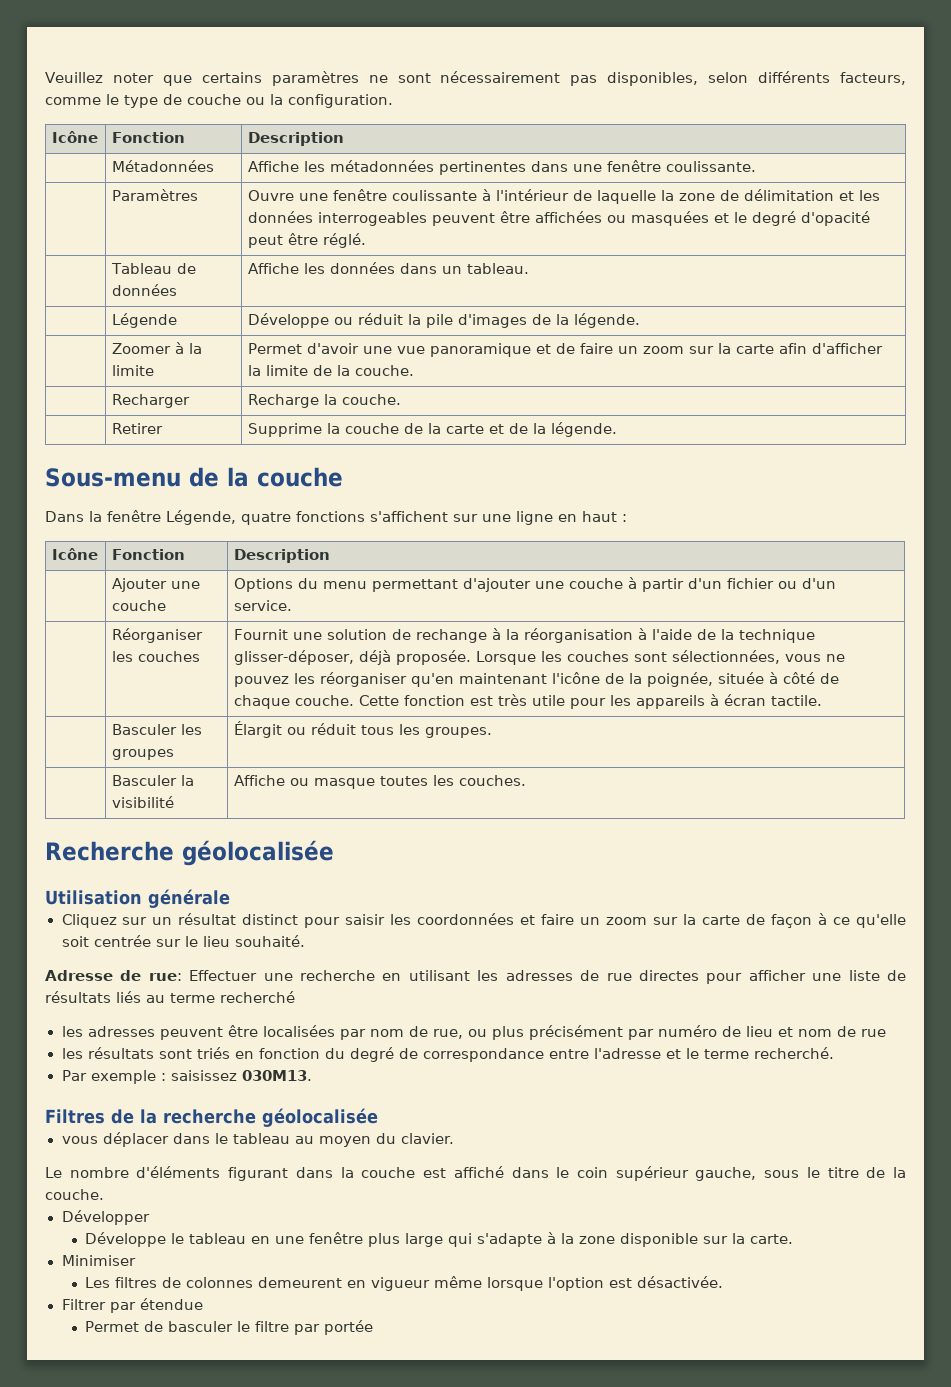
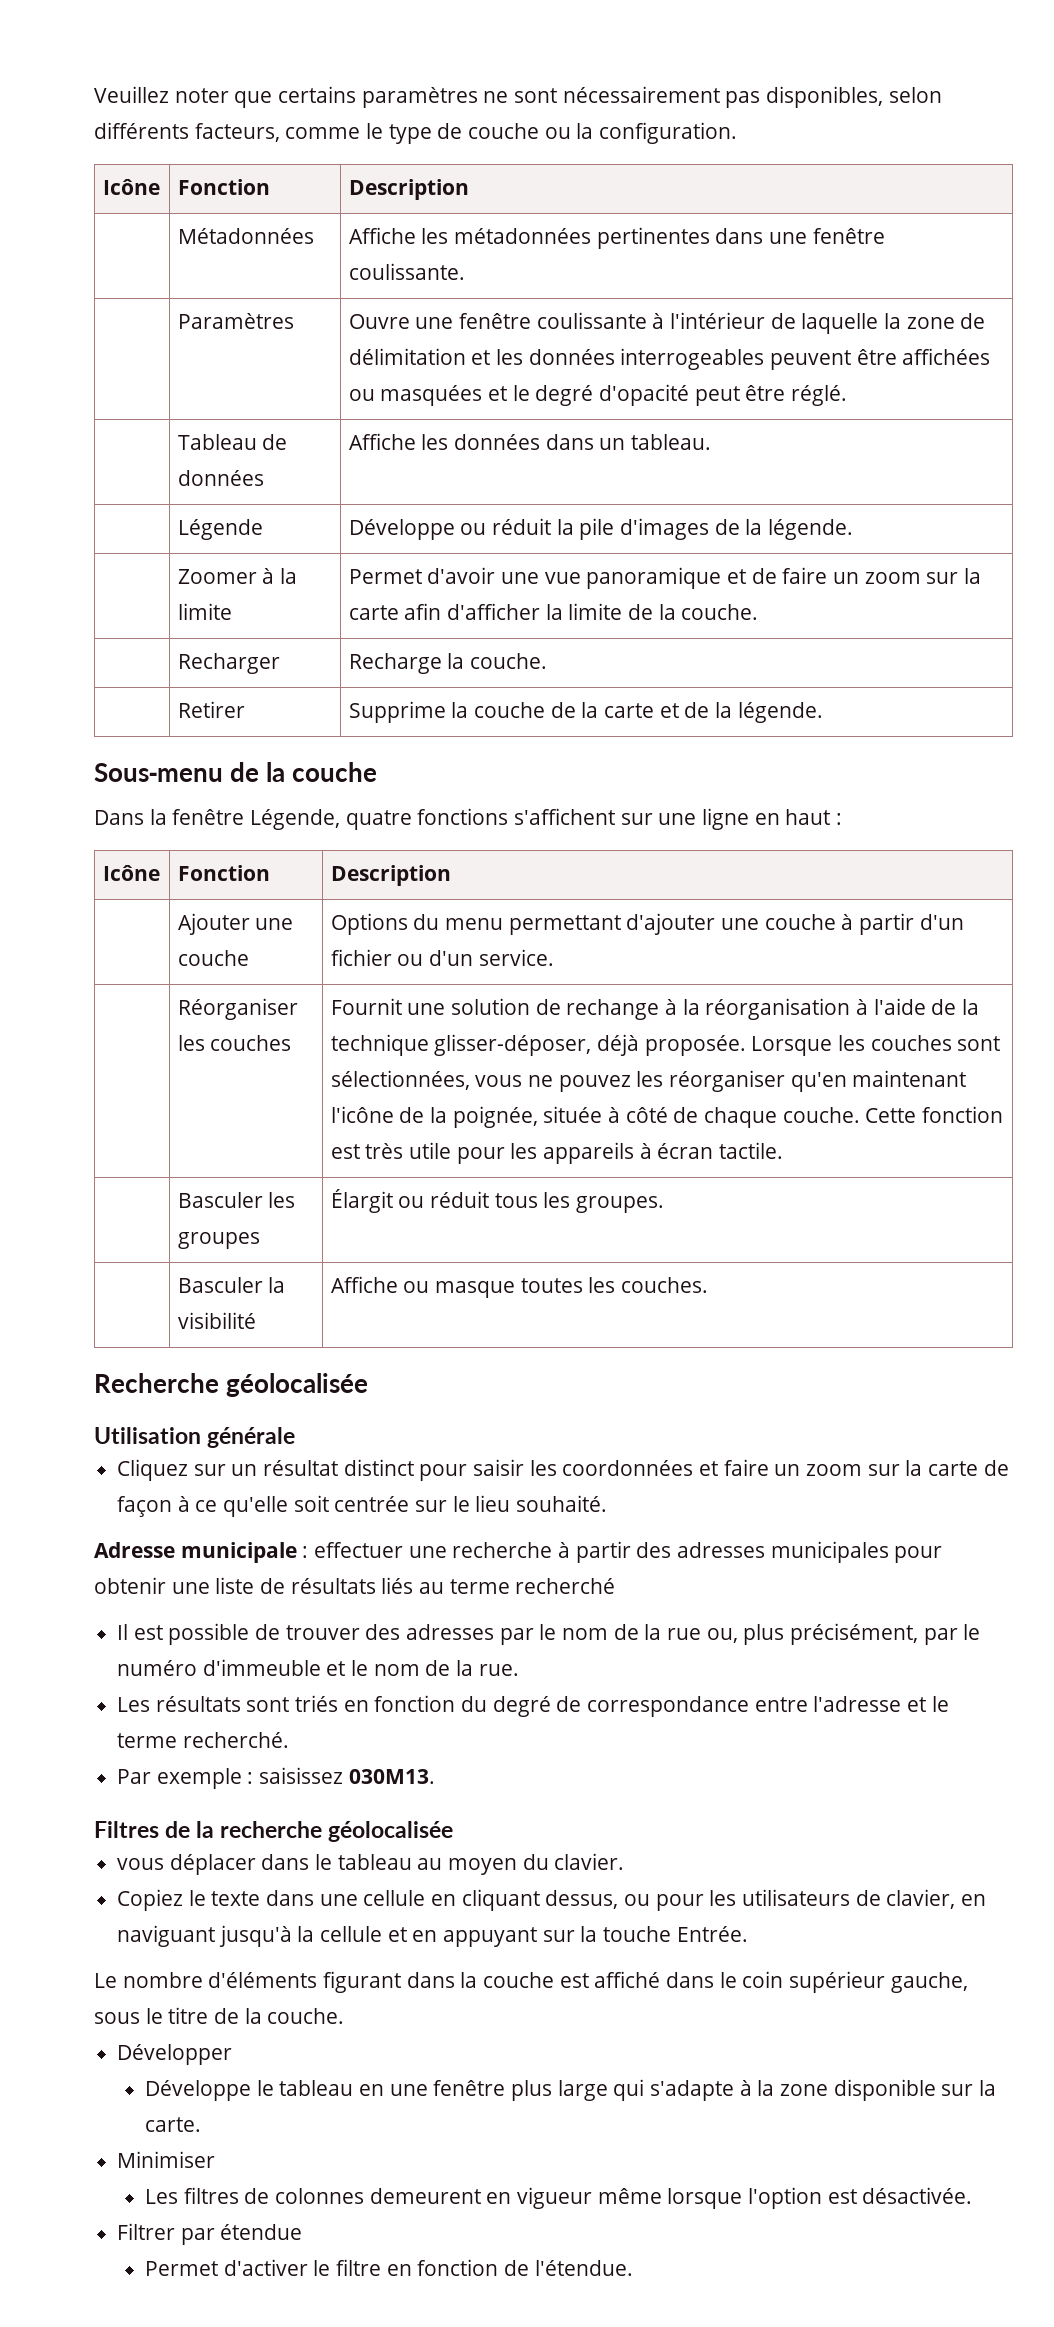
[120,970,806,984] de rue: Effectuer une recherche en utilisant les adresses de rue directes pour afficher -> [180,1541,943,1563] [94,1577,166,1594] municipale : effectuer une recherche à partir des adresses municipales pour obtenir
[61,1025,886,1040] [61,1048,83,1059] les adresses peuvent être localisées par nom de rue, ou plus précisément par numéro de lieu et nom de rue // les -> [117,1623,981,1645] [117,1659,519,1676] [117,1697,151,1712] Il est possible de trouver des adresses par le nom de la rue ou, plus précisément, par le numéro d'immeuble et le nom de la rue. // Les
(455, 1138) none -> [117,1889,987,1911] [117,1925,748,1947] // Copiez le texte dans une cellule en cliquant dessus, ou pour les utilisateurs de clavier, en naviguant jusqu'à la cellule et en appuyant sur la touche Entrée.
[144,1320,374,1335] de basculer le filtre par portée -> [223,2259,633,2276] d'activer le filtre en fonction de l'étendue.

